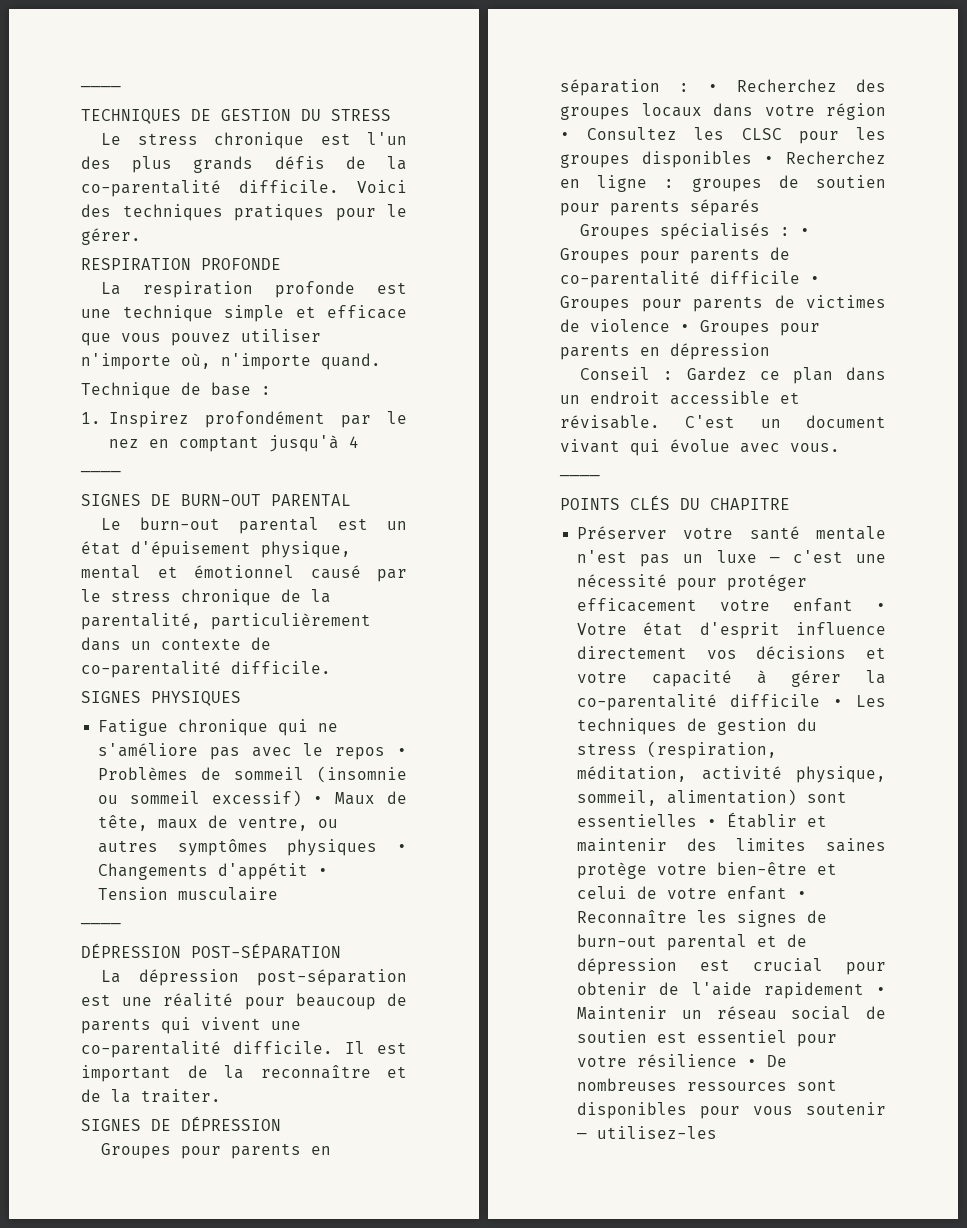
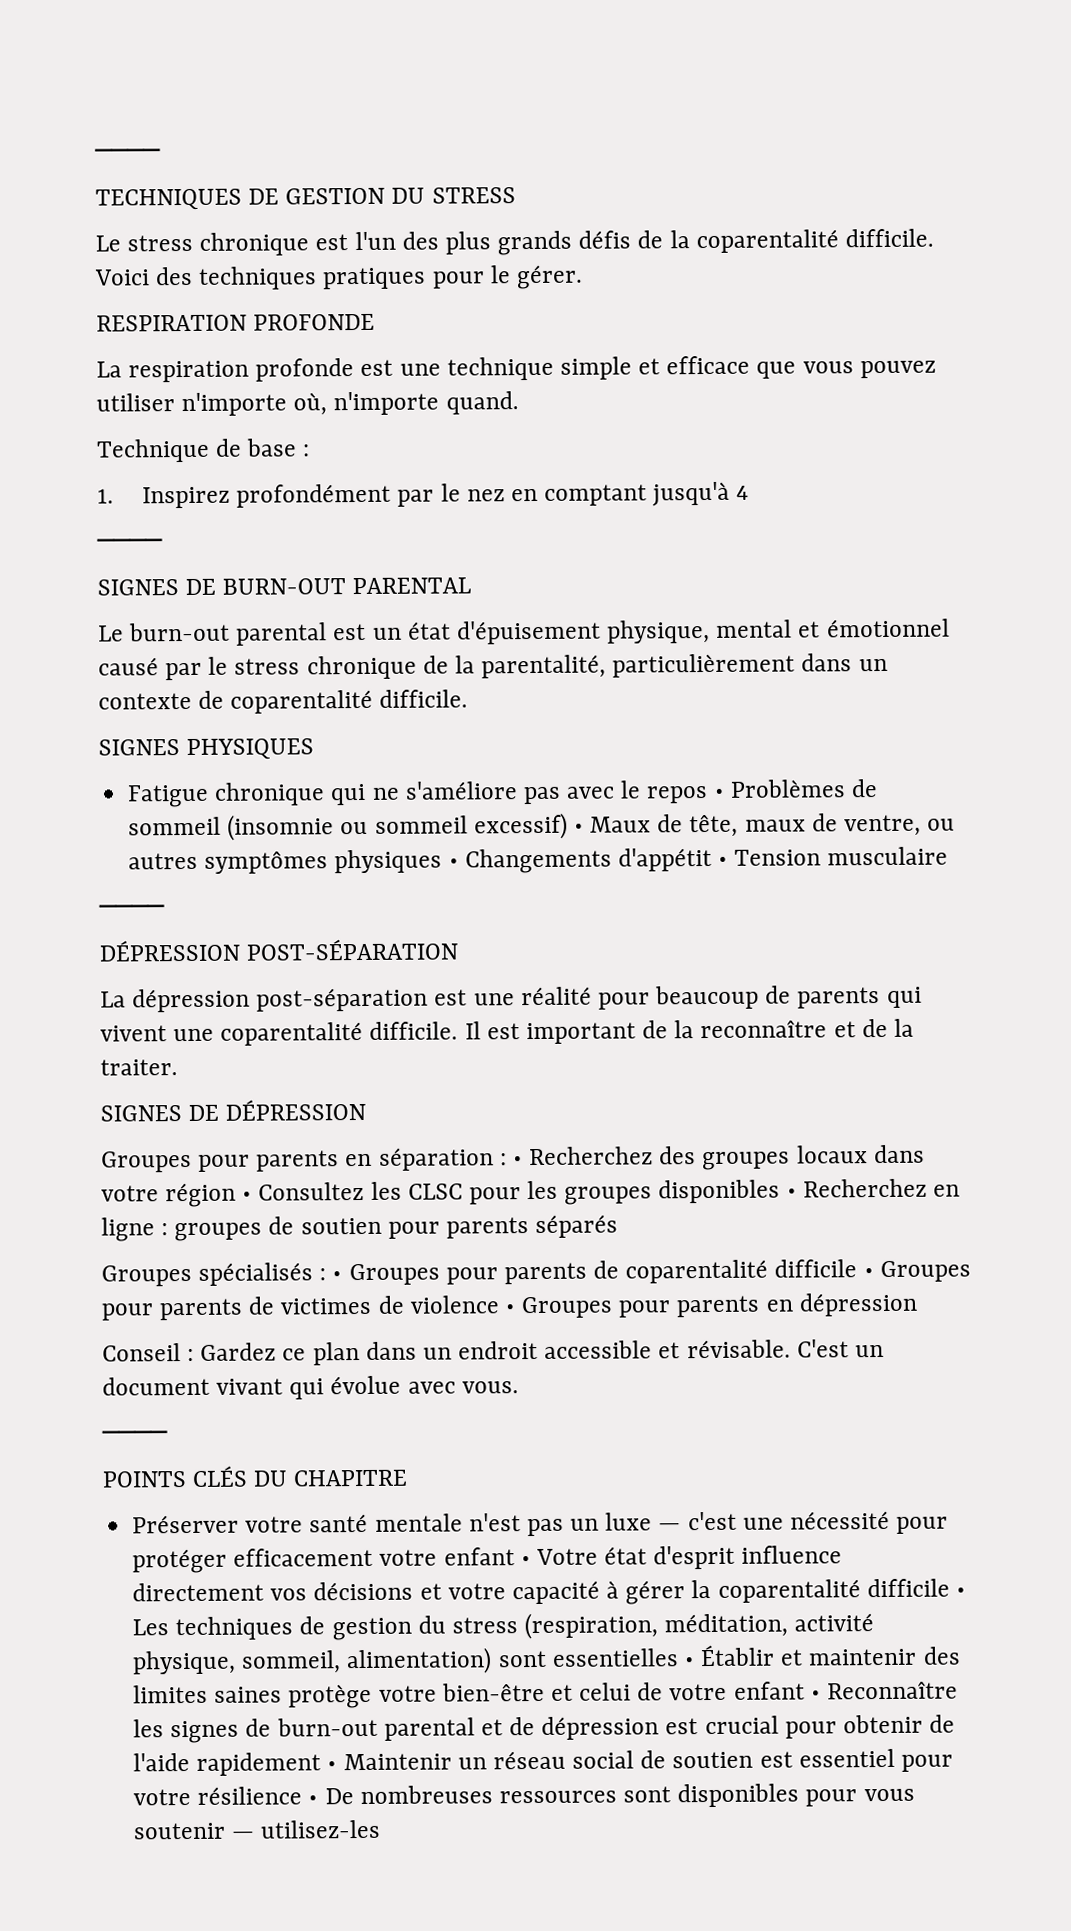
[81,180,221,197] co-parentalité -> [695,229,839,254] coparentalité
[81,661,221,678] co-parentalité -> [230,689,374,714] coparentalité
[81,1041,221,1058] co-parentalité -> [220,1021,364,1046] coparentalité
[560,271,700,288] co-parentalité -> [625,1259,769,1284] coparentalité
[577,694,718,711] co-parentalité -> [717,1579,861,1603] coparentalité

